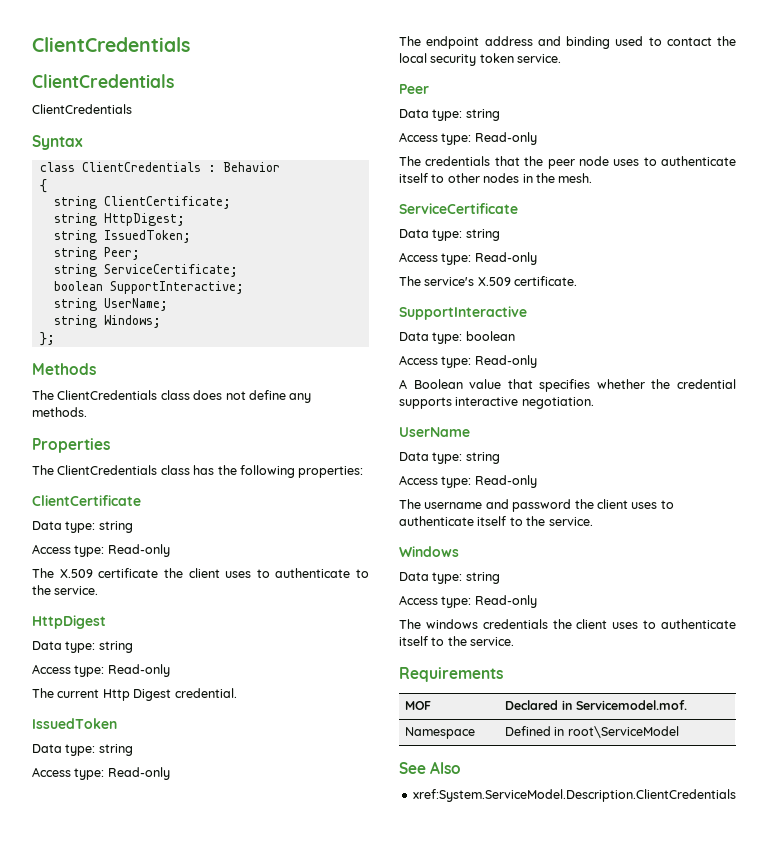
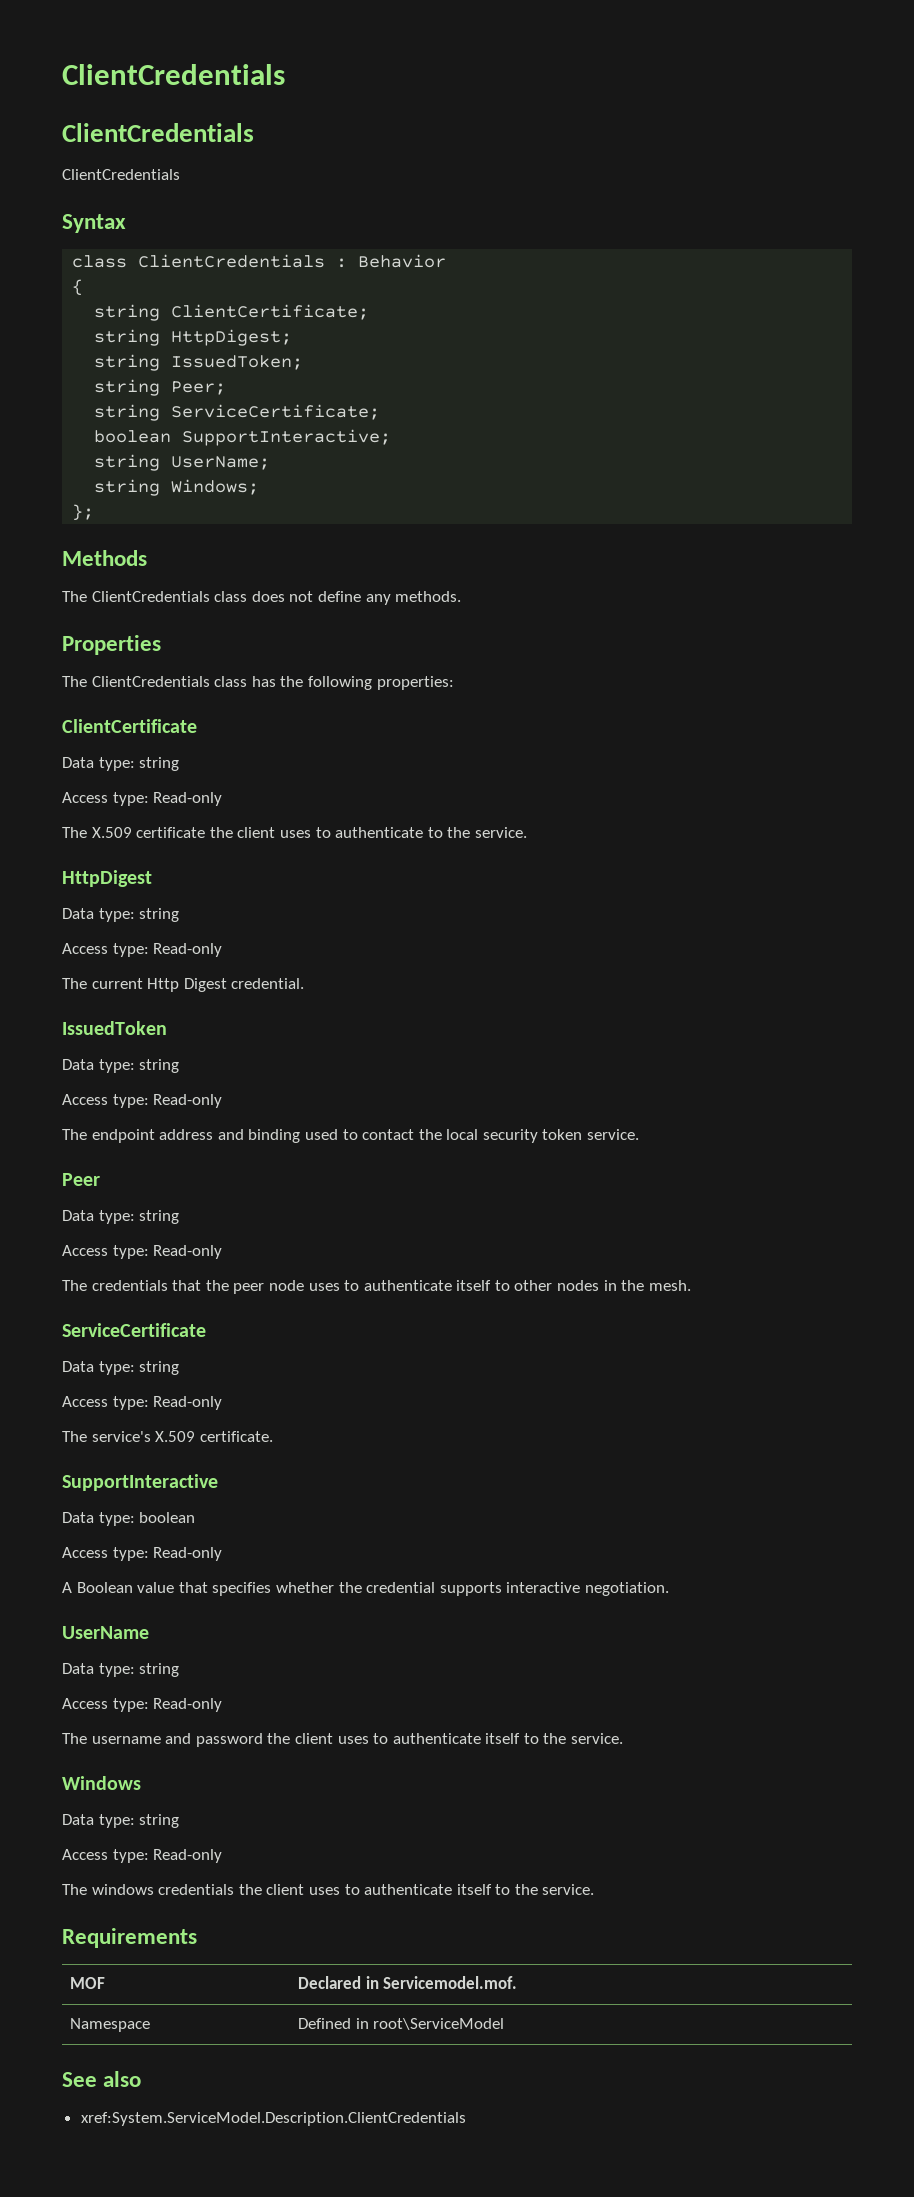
[430,761,462,774] Also -> [103,2071,142,2087] also

